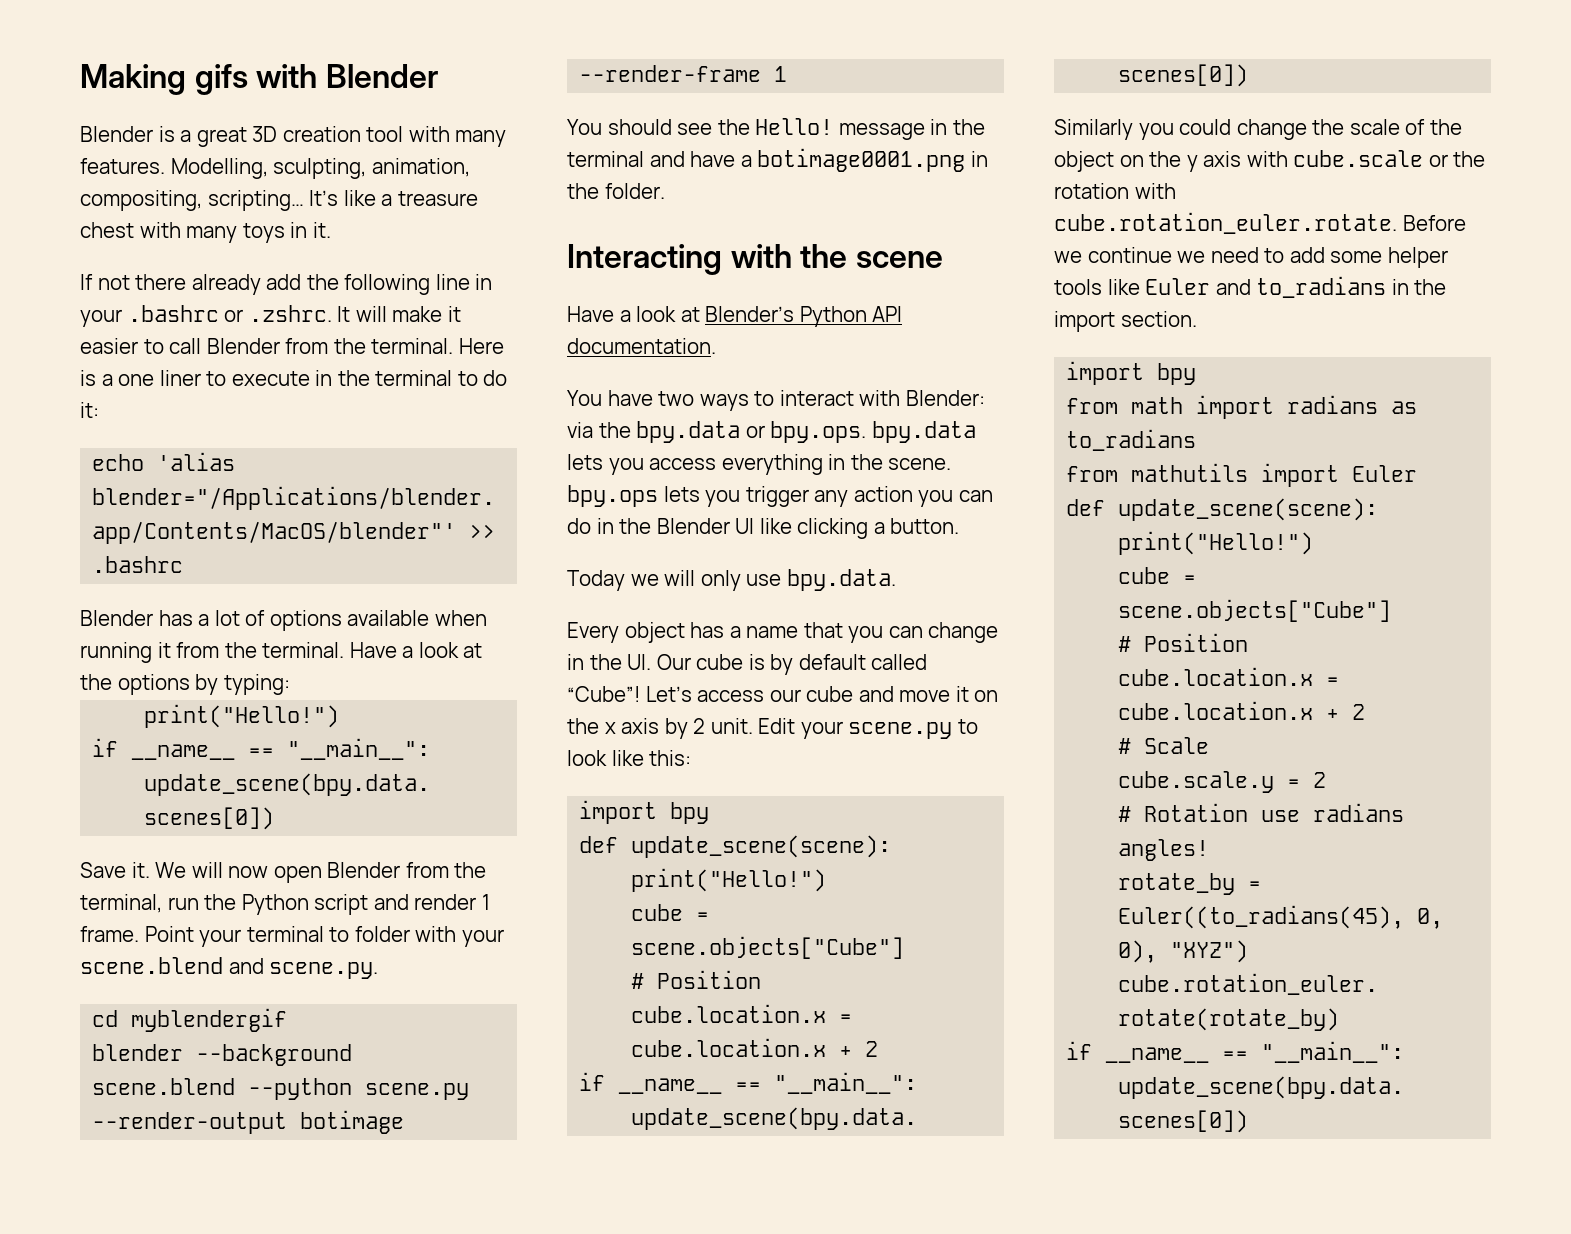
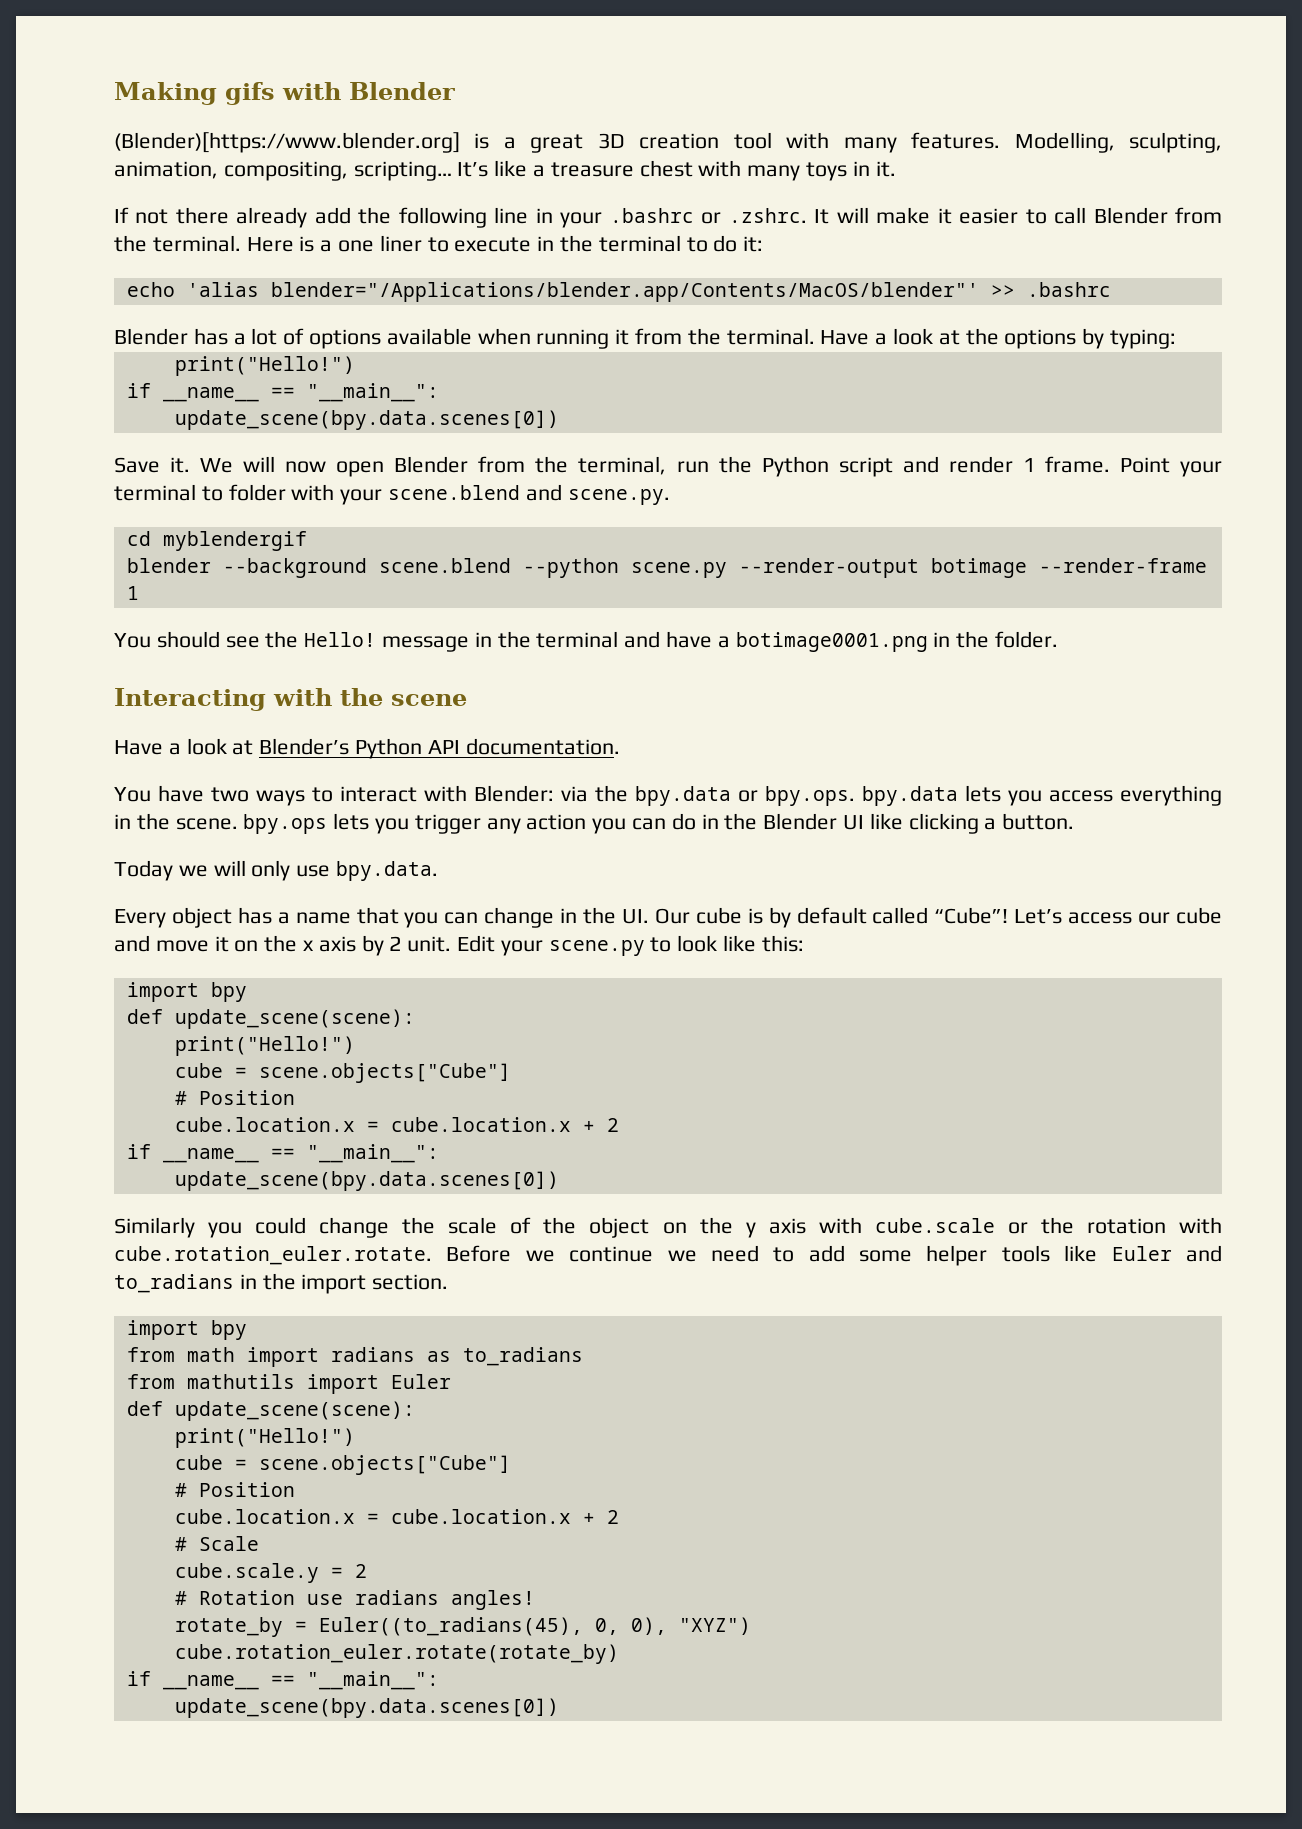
[80,126,153,142] Blender -> [114,132,460,153] (Blender)[https://www.blender.org]

